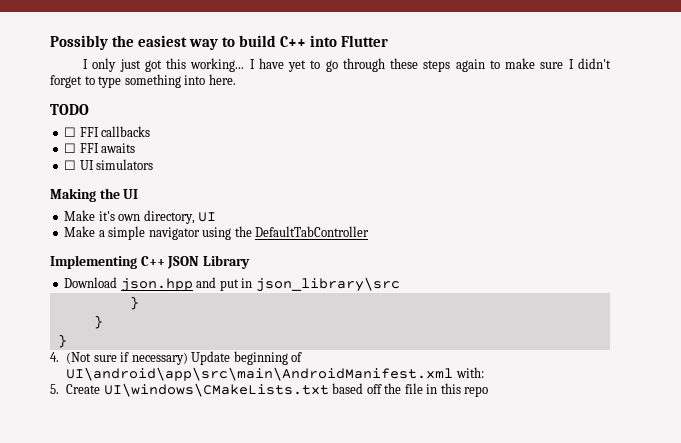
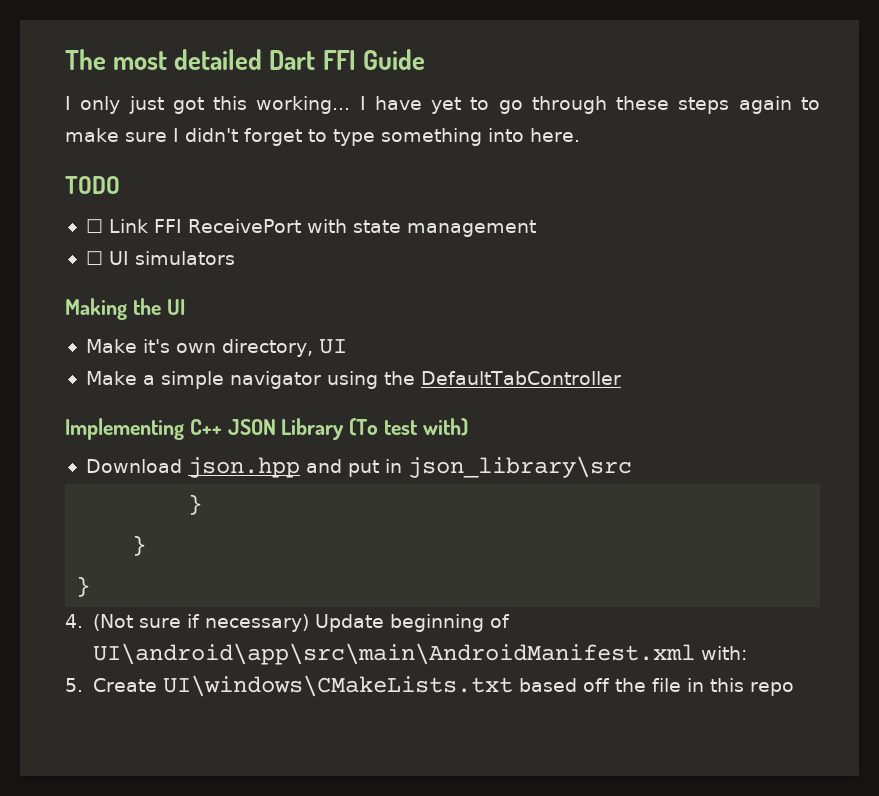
[50,35,389,50] Possibly the easiest way to build C++ into Flutter -> [65,49,425,70] The most detailed Dart FFI Guide
[79,126,151,137] [64,143,136,153] FFI callbacks // ☐ FFI awaits -> [108,219,536,237] Link FFI ReceivePort with state management
(250, 262) none -> [349,418,468,436] (To test with)

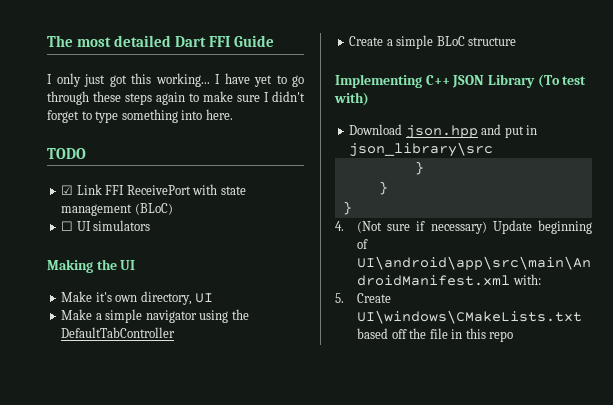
[85,219,103,233] ☐ -> [61,185,74,195] ☑
(536, 228) none -> [134,203,173,215] (BLoC)
(621, 378) none -> [349,35,517,49] // Create a simple BLoC structure

